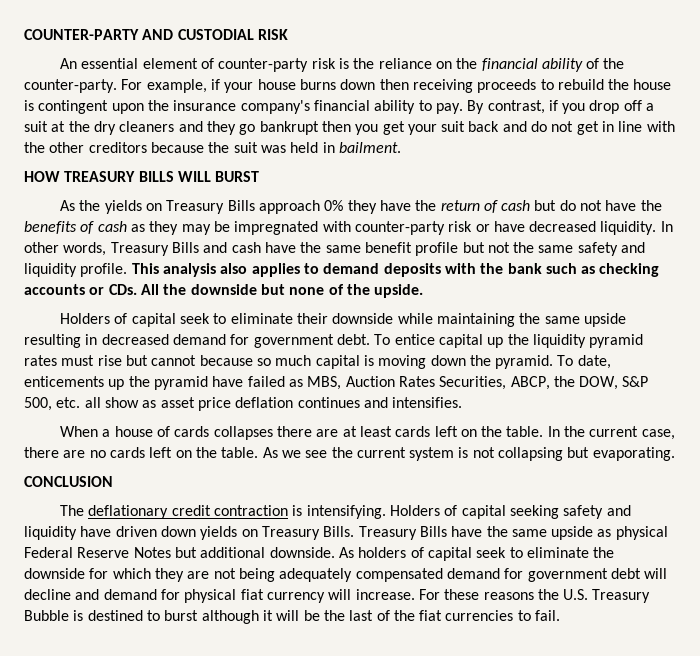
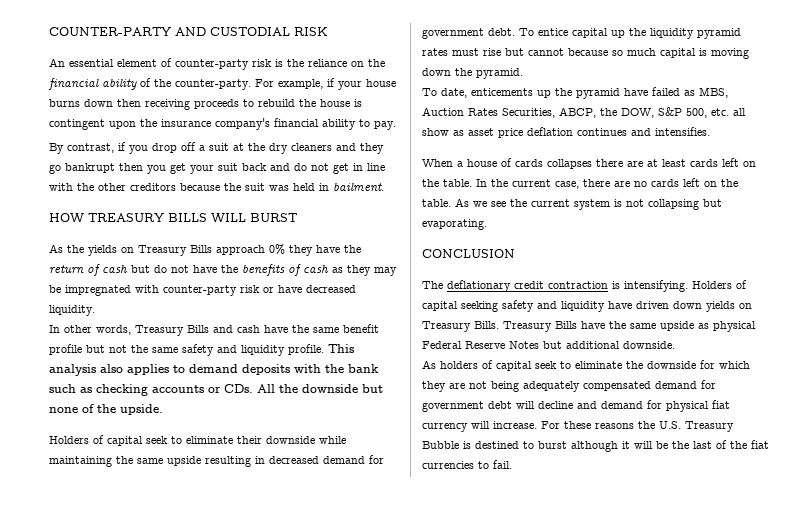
(463, 108) none -> (396, 125) //
(657, 228) none -> (95, 310) //
(554, 362) none -> (523, 73) //
(335, 552) none -> (675, 345) //

